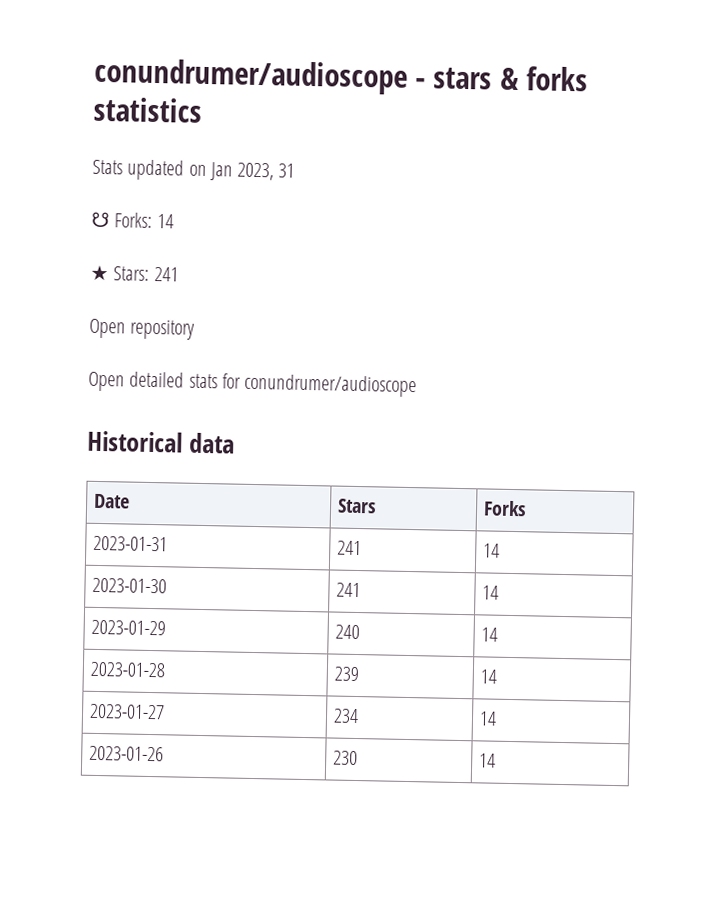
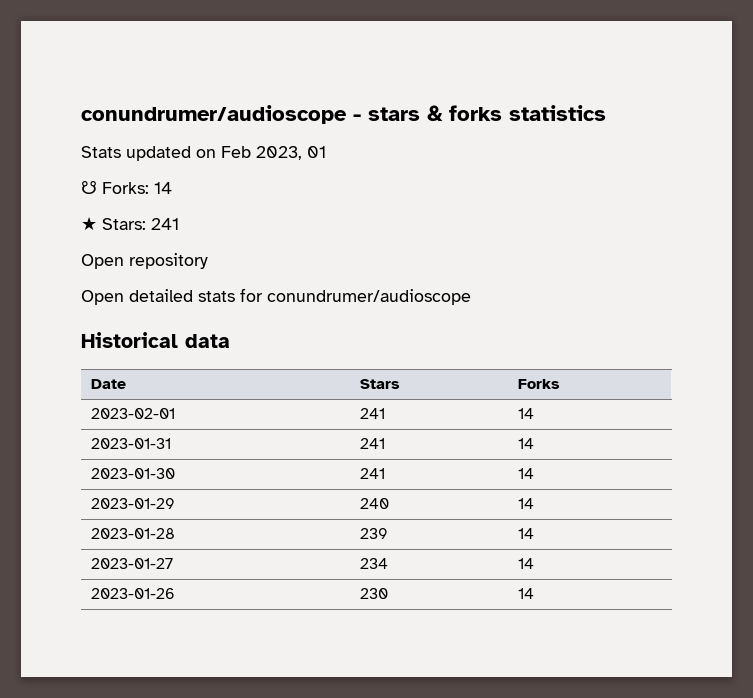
[209,162,296,181] Jan 2023, 31 -> [221,146,326,160] Feb 2023, 01
(527, 508) none -> [91,408,176,419] [360,408,386,419] [518,408,535,419] // 2023-02-01 | 241 | 14

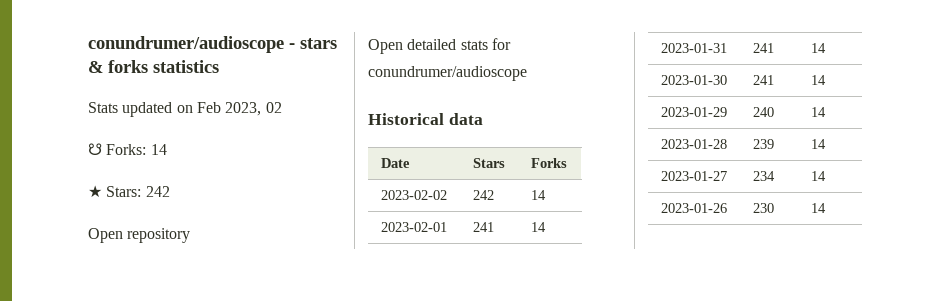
[307,146,326,158] 01 -> [265,102,282,113] 02
[151,218,179,230] 241 -> [145,186,170,197] 242
(561, 384) none -> [380,190,447,200] [472,190,494,200] [530,190,546,200] // 2023-02-02 | 242 | 14

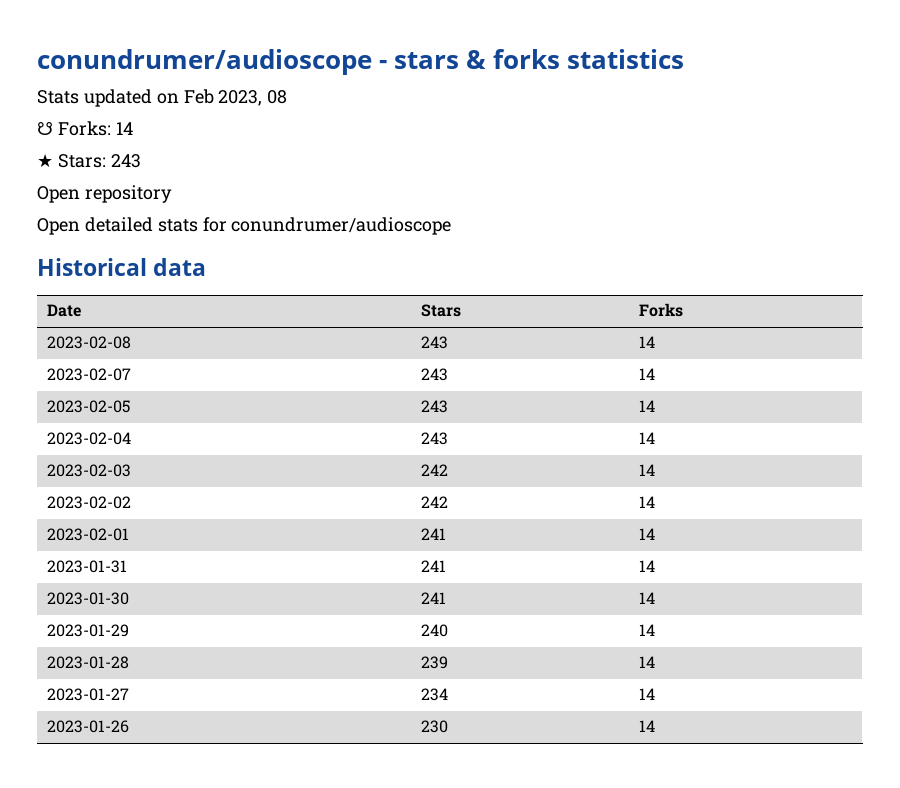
[265,102,282,113] 02 -> [267,90,288,104] 08
[145,186,170,197] 242 -> [110,154,141,168] 243
(567, 163) none -> [47,336,132,349] [421,336,449,349] [639,336,656,348] [47,368,132,381] [421,368,449,381] [639,368,656,380] [47,400,131,413] [421,400,449,413] [639,400,656,412] [47,432,132,445] [421,432,449,445] [639,432,656,444] [47,464,132,477] [421,464,449,476] [639,464,656,476] // 2023-02-08 | 243 | 14 // 2023-02-07 | 243 | 14 // 2023-02-05 | 243 | 14 // 2023-02-04 | 243 | 14 // 2023-02-03 | 242 | 14

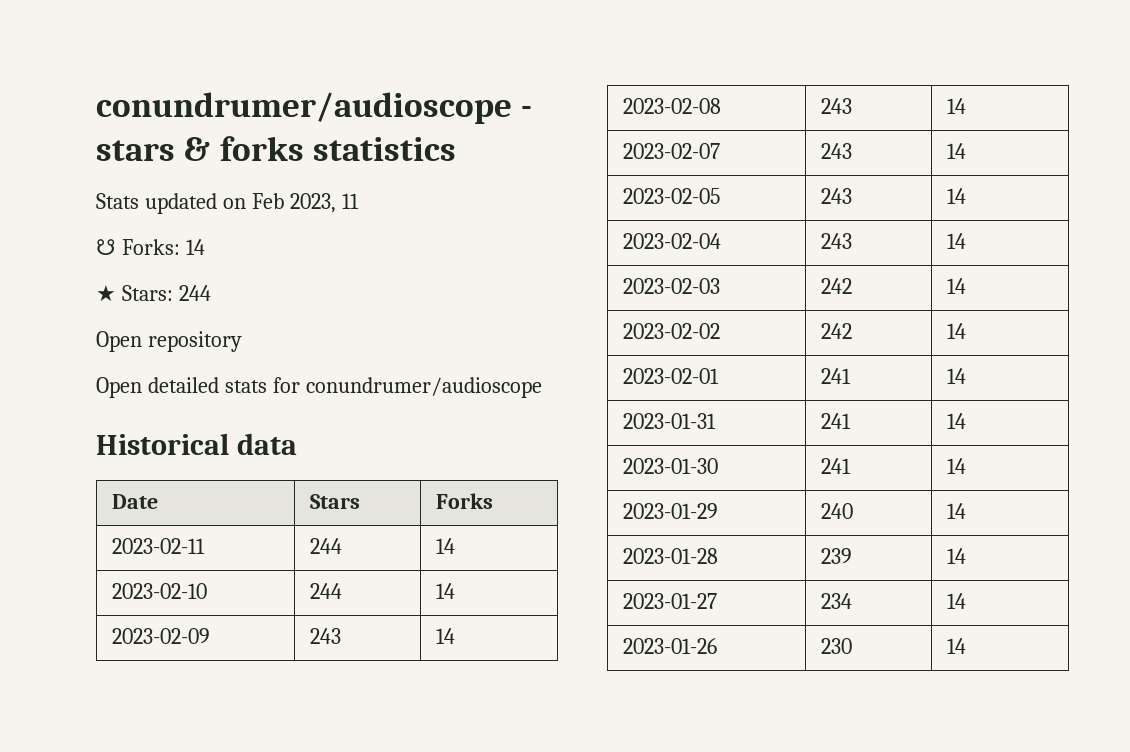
[267,90,288,104] 08 -> [341,193,359,209] 11
[110,154,141,168] 243 -> [178,285,211,301] 244
(684, 310) none -> [112,538,206,554] [310,538,343,554] [436,538,456,554] [112,583,208,599] [310,583,343,599] [436,583,456,599] [112,628,211,644] [310,628,342,644] [436,628,456,644] // 2023-02-11 | 244 | 14 // 2023-02-10 | 244 | 14 // 2023-02-09 | 243 | 14

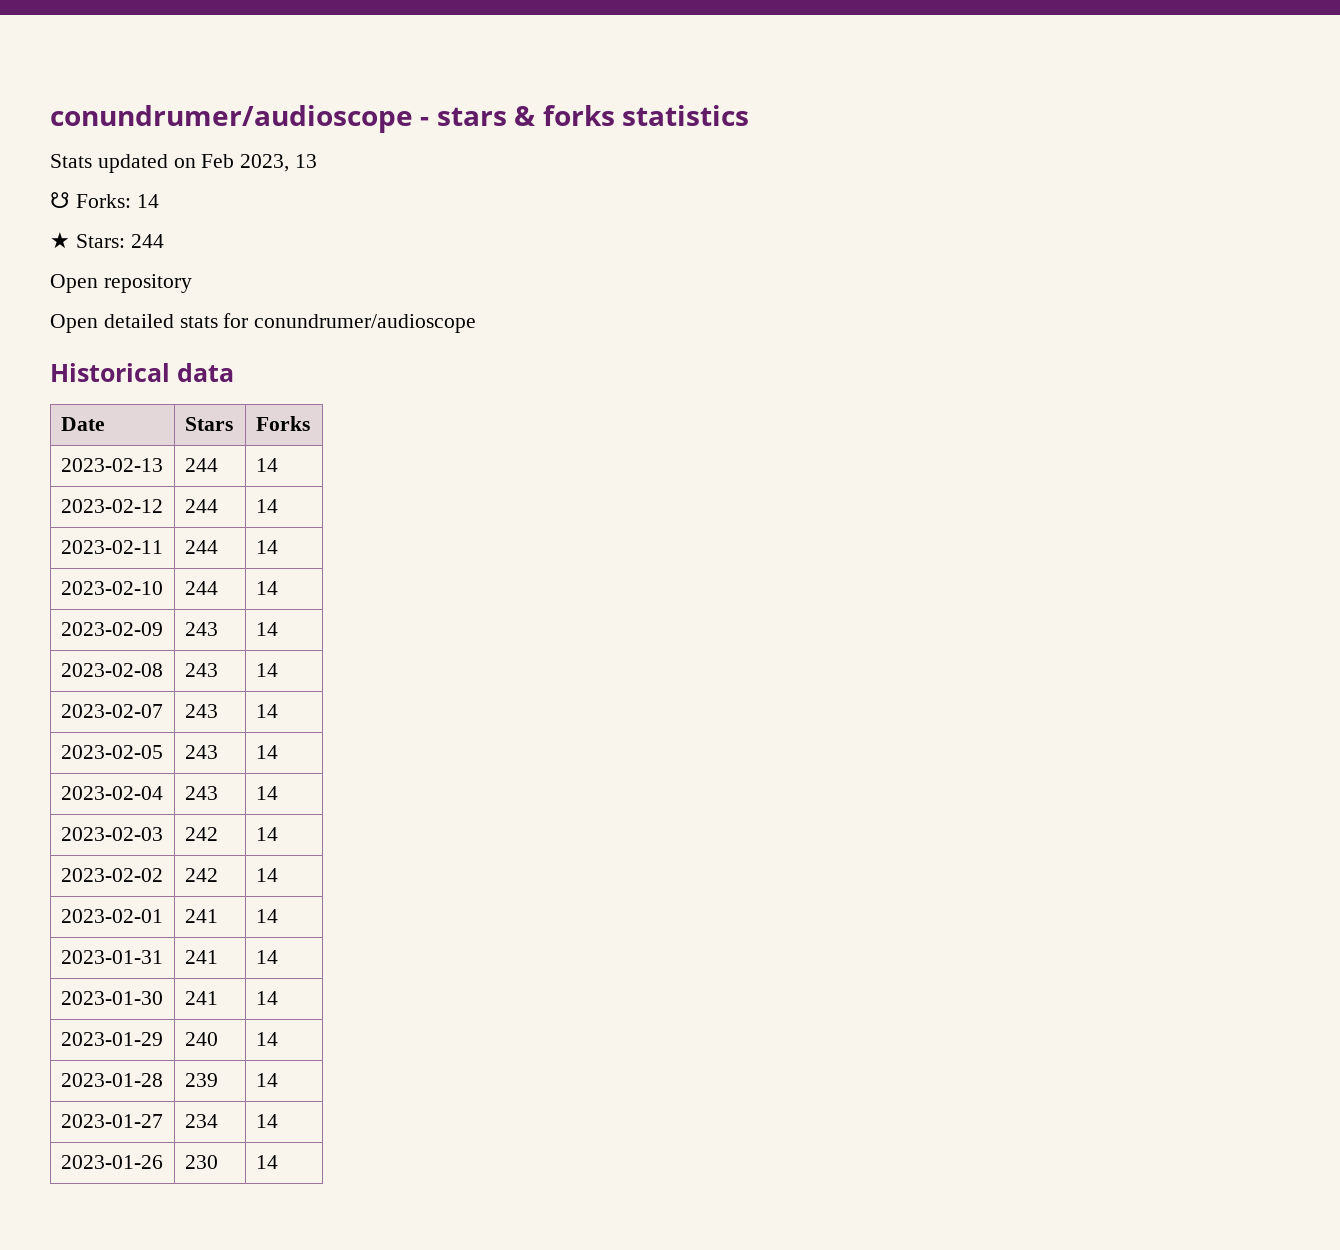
[341,193,359,209] 11 -> [295,154,318,168] 13
(494, 501) none -> [60,458,163,472] [184,458,218,472] [255,458,278,472] [60,499,163,513] [184,499,218,513] [255,499,278,513] // 2023-02-13 | 244 | 14 // 2023-02-12 | 244 | 14

